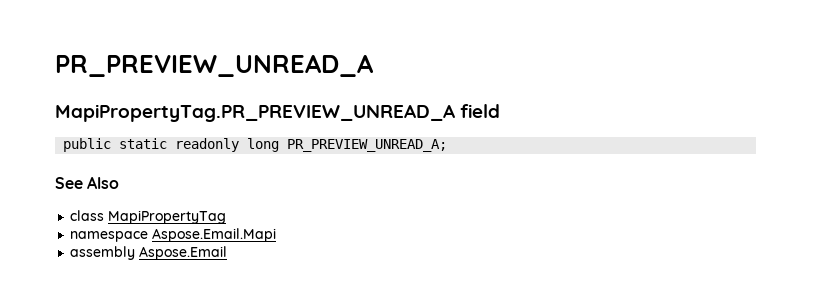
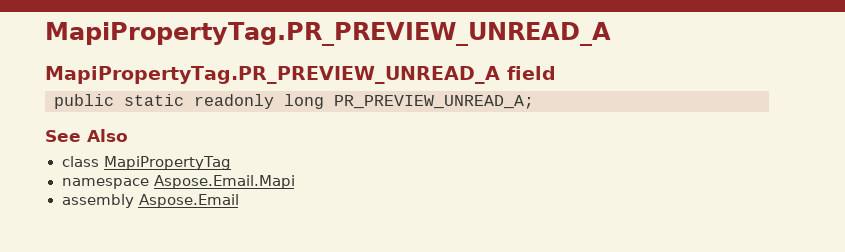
[55,54,374,77] PR_PREVIEW_UNREAD_A -> [45,22,611,46] MapiPropertyTag.PR_PREVIEW_UNREAD_A

